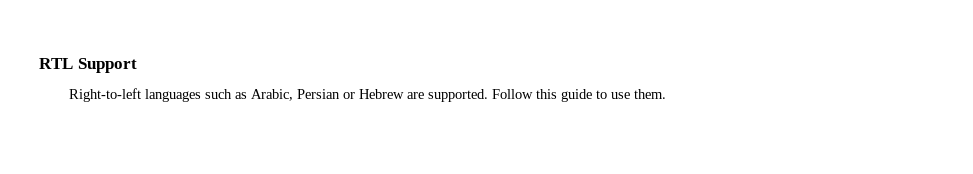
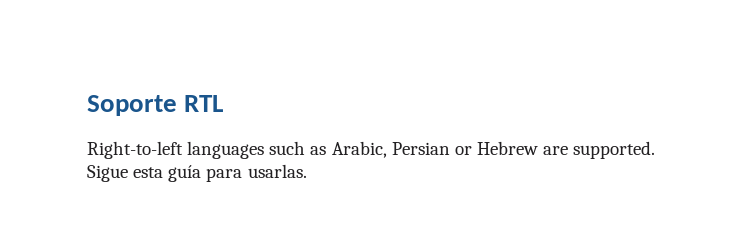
(39, 63) none -> [87,95,177,116] Soporte
[77,58,137,73] Support -> (224, 103) none
[492,89,667,102] Follow this guide to use them. -> [87,164,307,182] Sigue esta guía para usarlas.

